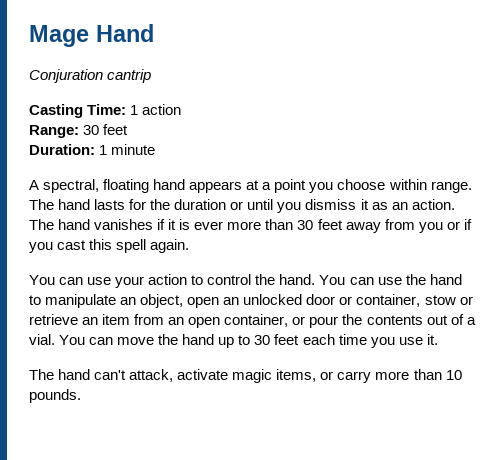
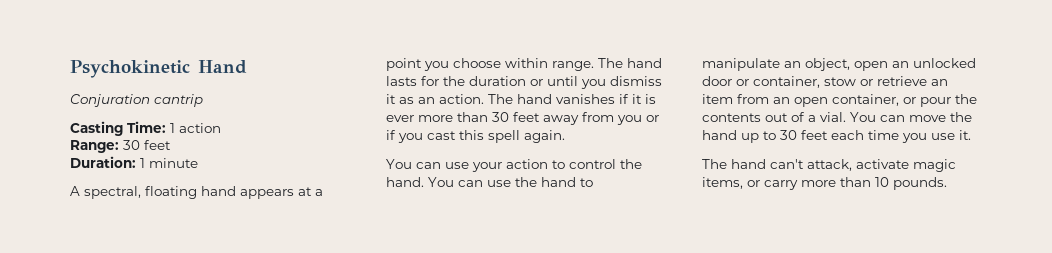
[29,25,89,47] Mage -> [70,60,190,78] Psychokinetic

